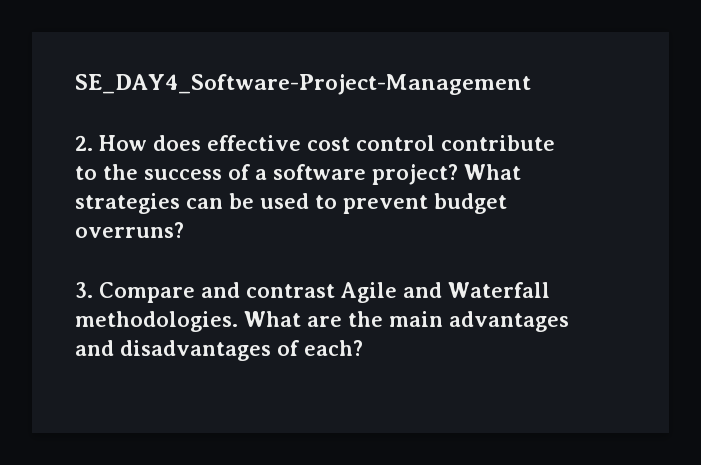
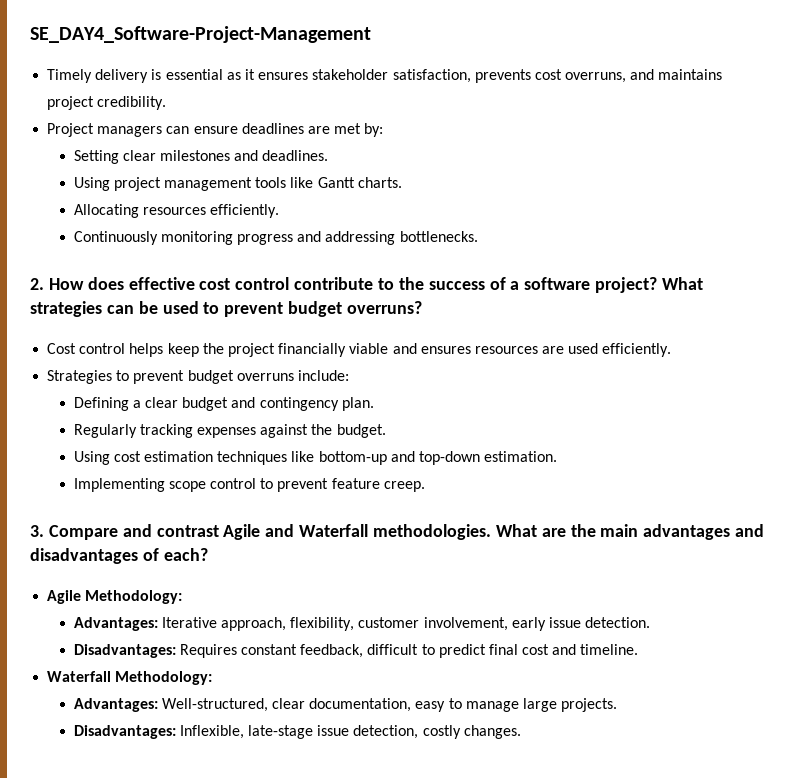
(531, 84) none -> [47,69,723,83] [47,96,167,110] [47,123,384,137] [73,150,329,164] [73,177,402,191] [73,204,279,218] [73,231,478,245] // Timely delivery is essential as it ensures stakeholder satisfaction, prevents cost overruns, and maintains project credibility. // Project managers can ensure deadlines are met by: // Setting clear milestones and deadlines. // Using project management tools like Gantt charts. // Allocating resources efficiently. // Continuously monitoring progress and addressing bottlenecks.
(184, 230) none -> [47,343,672,357] [47,370,349,384] [73,397,374,411] [73,424,386,438] [73,451,558,465] [73,478,425,492] // Cost control helps keep the project financially viable and ensures resources are used efficiently. // Strategies to prevent budget overruns include: // Defining a clear budget and contingency plan. // Regularly tracking expenses against the budget. // Using cost estimation techniques like bottom-up and top-down estimation. // Implementing scope control to prevent feature creep.
(363, 348) none -> [47,590,183,604] [73,617,651,631] [73,644,639,658] [47,671,213,685] [73,698,618,712] [73,725,521,739] // Agile Methodology: // Advantages: Iterative approach, flexibility, customer involvement, early issue detection. // Disadvantages: Requires constant feedback, difficult to predict final cost and timeline. // Waterfall Methodology: // Advantages: Well-structured, clear documentation, easy to manage large projects. // Disadvantages: Inflexible, late-stage issue detection, costly changes.

